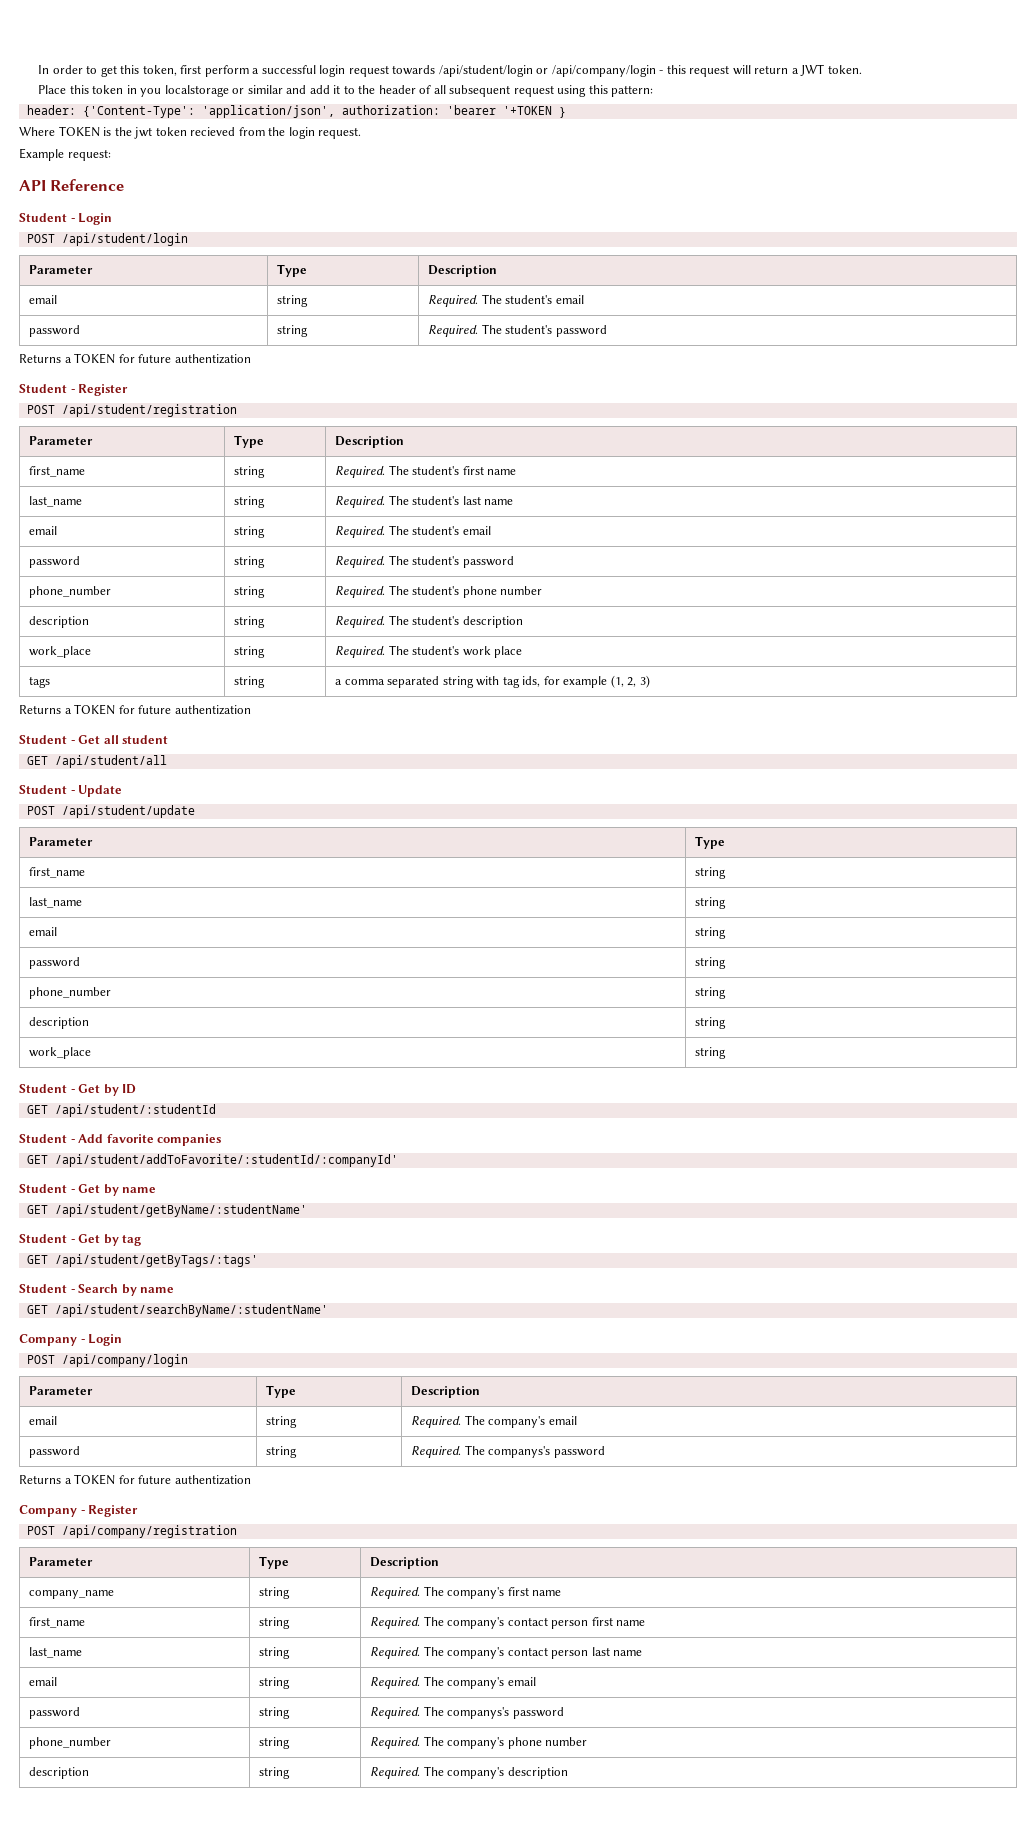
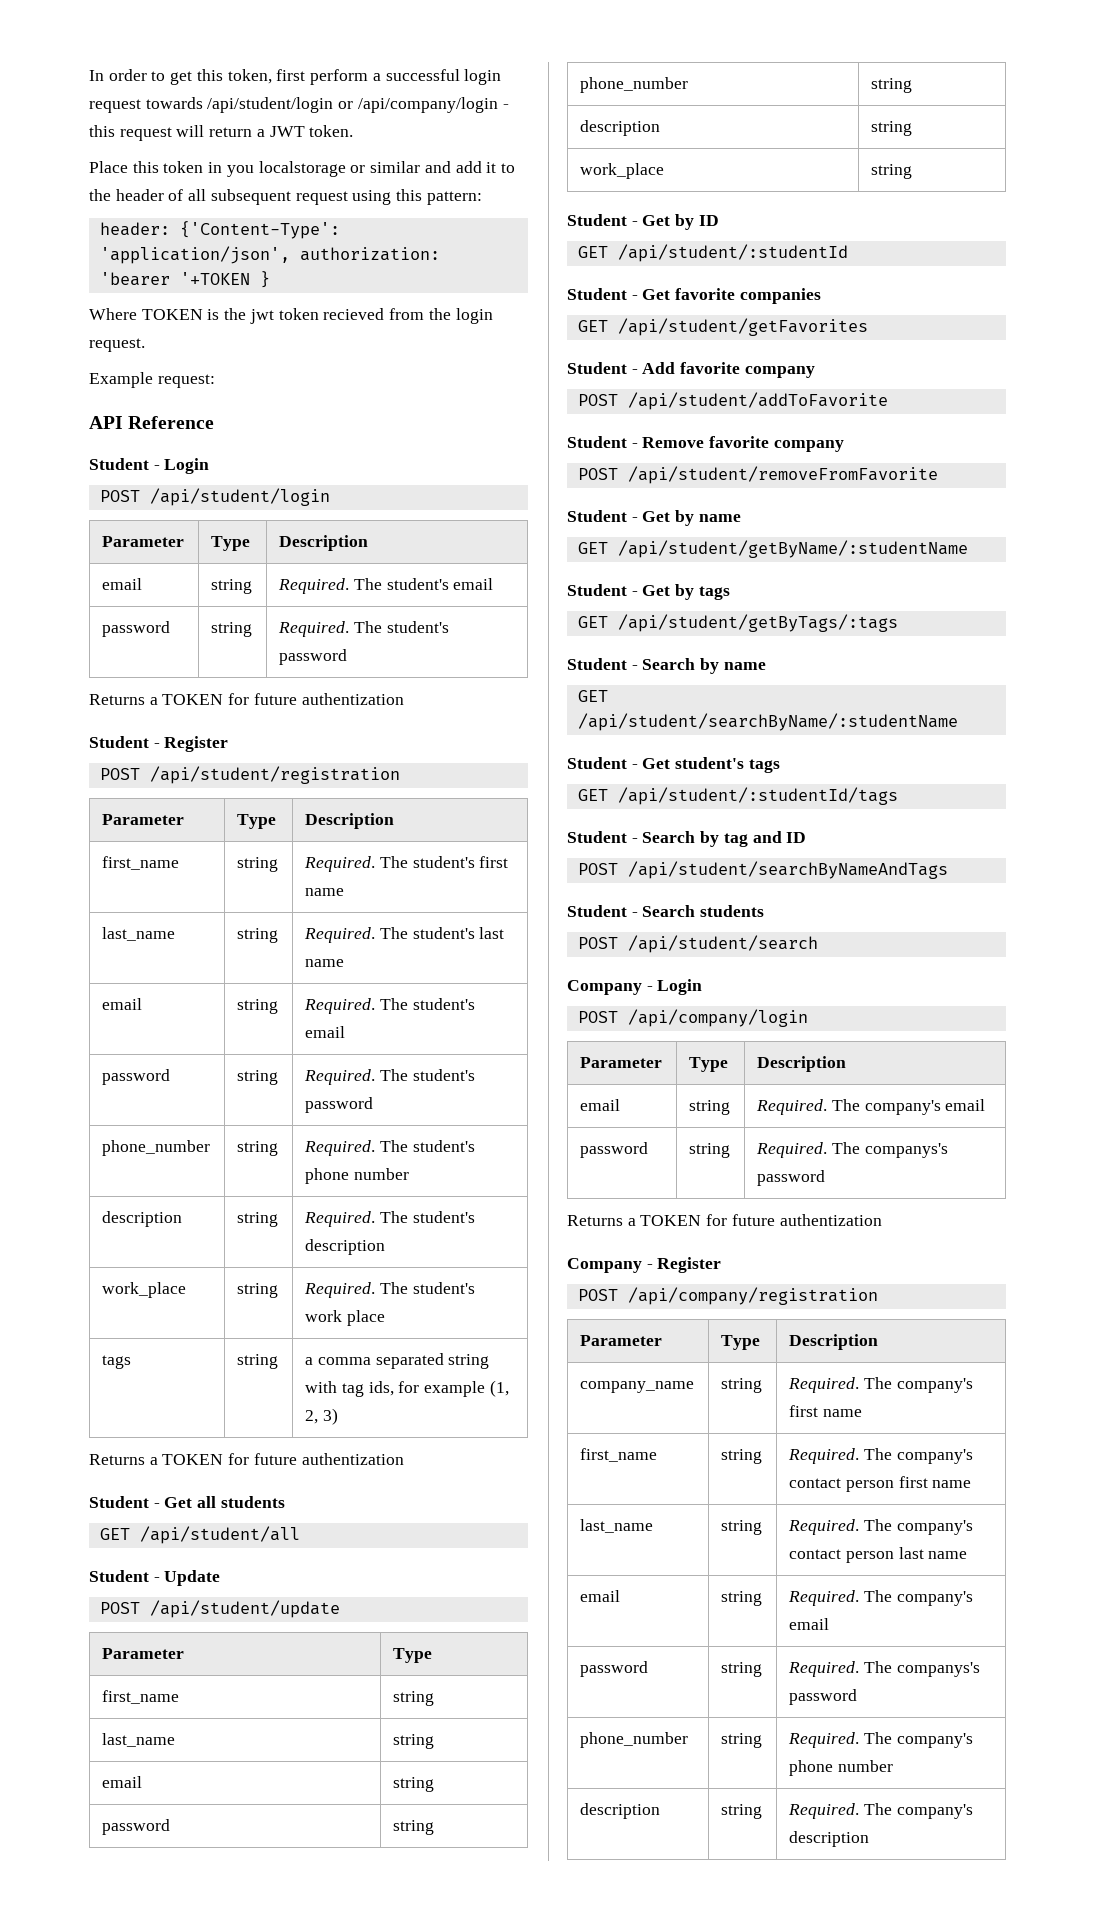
[122,735,169,744] student -> [220,1496,285,1508] students
[78,1134,104,1143] Add -> [642,289,671,300] Get
[54,1154,398,1167] /api/student/addToFavorite/:studentId/:companyId' -> [617,318,868,336] [567,362,815,378] [577,392,888,410] [567,436,844,452] [577,466,938,484] /api/student/getFavorites // Student - Add favorite company // POST /api/student/addToFavorite // Student - Remove favorite company // POST /api/student/removeFromFavorite
[54,1204,307,1217] [19,1234,142,1246] [26,1254,258,1267] /api/student/getByName/:studentName' // Student - Get by tag // GET /api/student/getByTags/:tags' -> [617,540,968,558] [567,584,730,600] [577,614,898,632] /api/student/getByName/:studentName // Student - Get by tags // GET /api/student/getByTags/:tags
[54,1304,328,1317] /api/student/searchByName/:studentName' -> [577,713,958,731] [567,757,780,773] [577,787,898,805] [567,831,807,847] [577,861,948,879] [567,905,765,917] [577,935,818,953] /api/student/searchByName/:studentName // Student - Get student's tags // GET /api/student/:studentId/tags // Student - Search by tag and ID // POST /api/student/searchByNameAndTags // Student - Search students // POST /api/student/search

